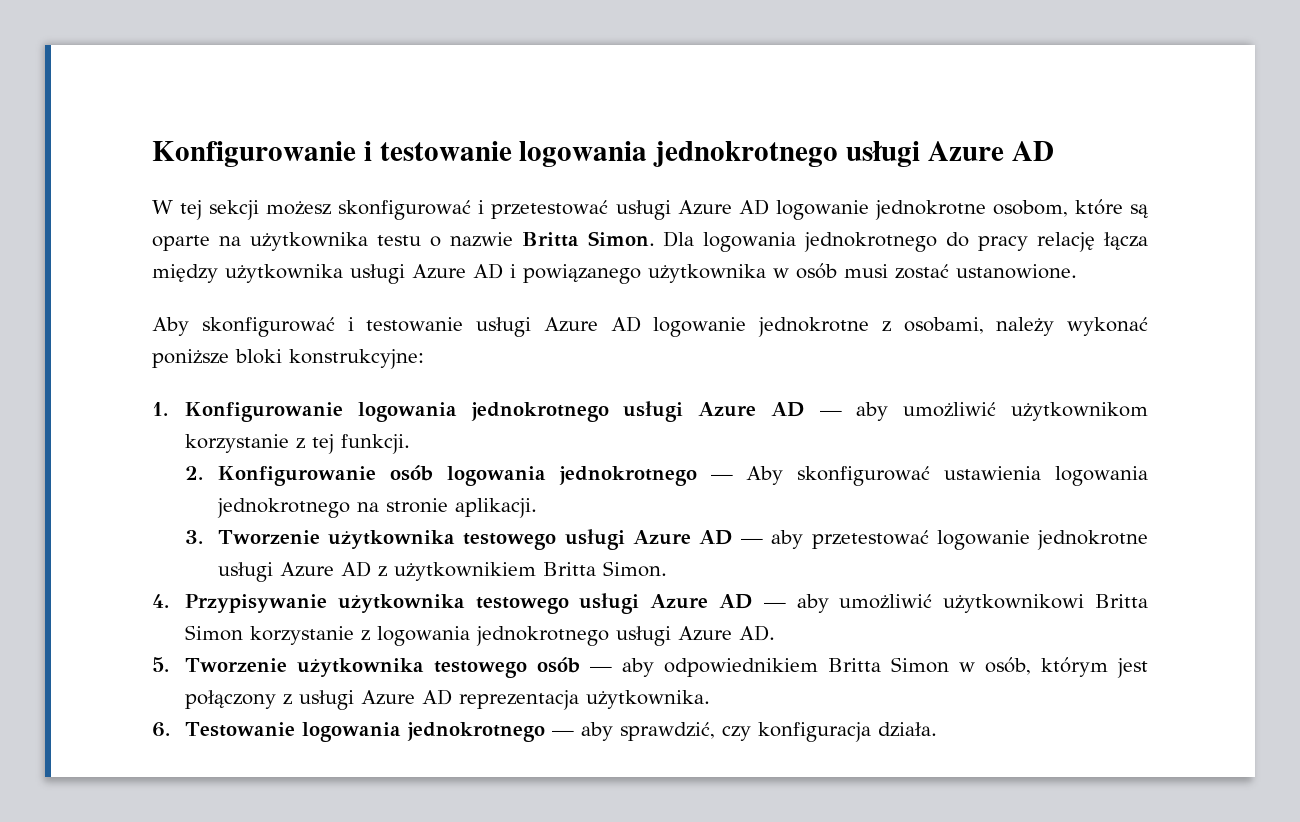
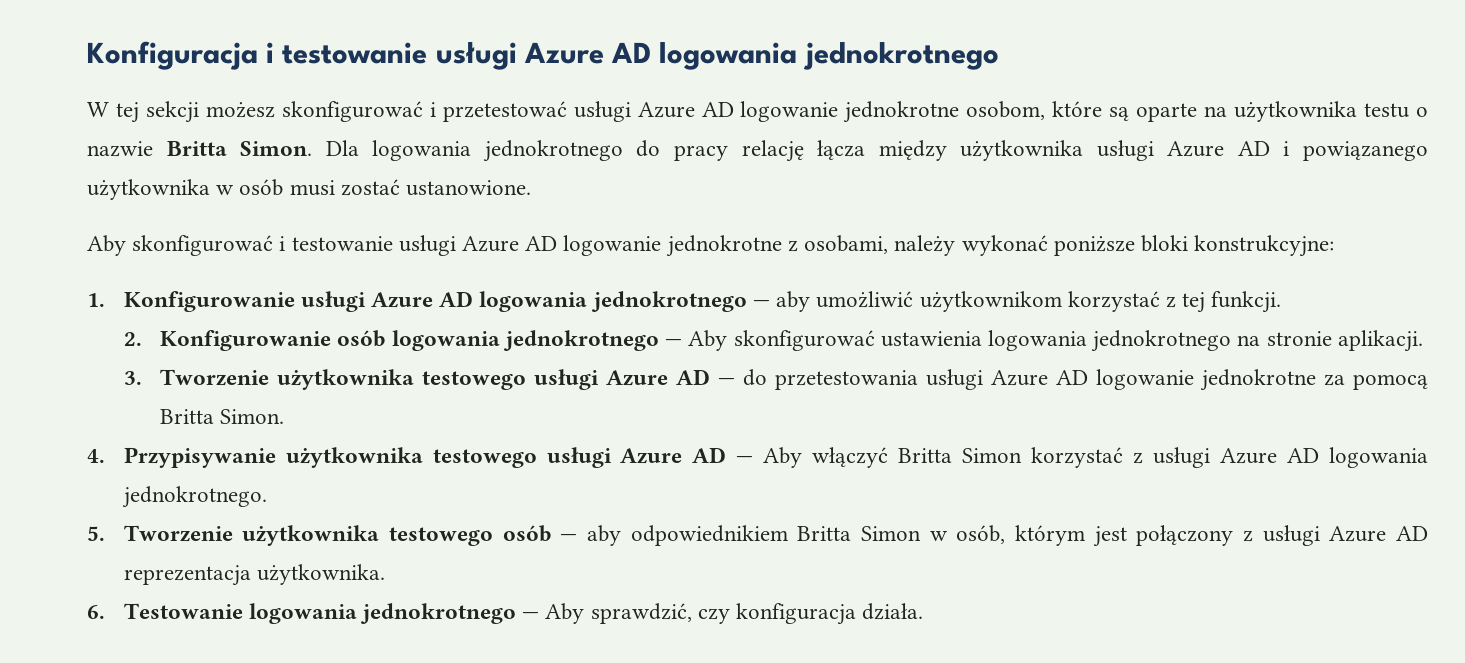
[152,141,1054,167] Konfigurowanie i testowanie logowania jednokrotnego usługi Azure AD -> [87,41,999,70] Konfiguracja i testowanie usługi Azure AD logowania jednokrotnego
[357,401,805,422] logowania jednokrotnego usługi Azure AD -> [300,291,747,312] usługi Azure AD logowania jednokrotnego
[185,434,290,453] korzystanie -> [1067,291,1160,312] korzystać
[771,530,1149,550] [218,561,537,582] aby przetestować logowanie jednokrotne usługi Azure AD z użytkownikiem -> [743,369,1429,391] do przetestowania usługi Azure AD logowanie jednokrotne za pomocą
[796,594,1148,613] [185,625,776,646] aby umożliwić użytkownikowi Britta Simon korzystanie z logowania jednokrotnego usługi Azure AD. -> [763,447,1429,468] [121,486,267,508] Aby włączyć Britta Simon korzystać z usługi Azure AD logowania jednokrotnego.
[581,722,614,741] aby -> [545,603,585,624] Aby

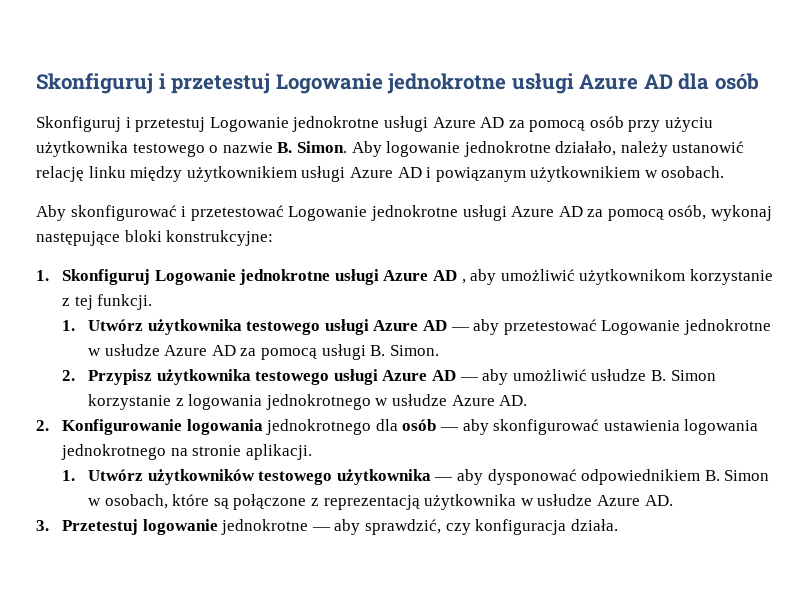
[87,41,999,70] [87,101,1429,123] [87,140,1428,162] [87,179,532,200] [87,235,1335,257] [87,291,770,312] Konfiguracja i testowanie usługi Azure AD logowania jednokrotnego // W tej sekcji możesz skonfigurować i przetestować usługi Azure AD logowanie jednokrotne osobom, które są oparte na użytkownika testu o nazwie Britta Simon. Dla logowania jednokrotnego do pracy relację łącza między użytkownika usługi Azure AD i powiązanego użytkownika w osób musi zostać ustanowione. // Aby skonfigurować i testowanie usługi Azure AD logowanie jednokrotne z osobami, należy wykonać poniższe bloki konstrukcyjne: // 1. Konfigurowanie usługi Azure AD logowania jednokrotnego — -> [36,73,759,94] [36,116,714,132] [36,141,745,157] [36,166,725,182] [36,205,773,221] [36,230,274,246] [36,269,466,285] Skonfiguruj i przetestuj Logowanie jednokrotne usługi Azure AD dla osób // Skonfiguruj i przetestuj Logowanie jednokrotne usługi Azure AD za pomocą osób przy użyciu użytkownika testowego o nazwie B. Simon. Aby logowanie jednokrotne działało, należy ustanowić relację linku między użytkownikiem usługi Azure AD i powiązanym użytkownikiem w osobach. // Aby skonfigurować i przetestować Logowanie jednokrotne usługi Azure AD za pomocą osób, wykonaj następujące bloki konstrukcyjne: // 1. Skonfiguruj Logowanie jednokrotne usługi Azure AD ,
[1067,291,1160,312] korzystać -> [689,269,773,285] korzystanie
[123,330,728,351] 2. Konfigurowanie osób logowania jednokrotnego — Aby -> [62,319,772,335] [88,344,439,360] [62,369,716,385] [88,394,528,410] [36,419,489,435] 1. Utwórz użytkownika testowego usługi Azure AD — aby przetestować Logowanie jednokrotne w usłudze Azure AD za pomocą usługi B. Simon. // 2. Przypisz użytkownika testowego usługi Azure AD — aby umożliwić usłudze B. Simon korzystanie z logowania jednokrotnego w usłudze Azure AD. // 2. Konfigurowanie logowania jednokrotnego dla osób — aby
[123,369,1429,391] [160,409,285,424] [87,447,1429,468] [121,486,267,508] [87,525,1428,547] [123,564,385,586] [87,603,585,624] 3. Tworzenie użytkownika testowego usługi Azure AD — do przetestowania usługi Azure AD logowanie jednokrotne za pomocą Britta Simon. // 4. Przypisywanie użytkownika testowego usługi Azure AD — Aby włączyć Britta Simon korzystać z usługi Azure AD logowania jednokrotnego. // 5. Tworzenie użytkownika testowego osób — aby odpowiednikiem Britta Simon w osób, którym jest połączony z usługi Azure AD reprezentacja użytkownika. // 6. Testowanie logowania jednokrotnego — Aby -> [62,469,770,485] [88,494,673,510] [36,519,361,535] 1. Utwórz użytkowników testowego użytkownika — aby dysponować odpowiednikiem B. Simon w osobach, które są połączone z reprezentacją użytkownika w usłudze Azure AD. // 3. Przetestuj logowanie jednokrotne — aby

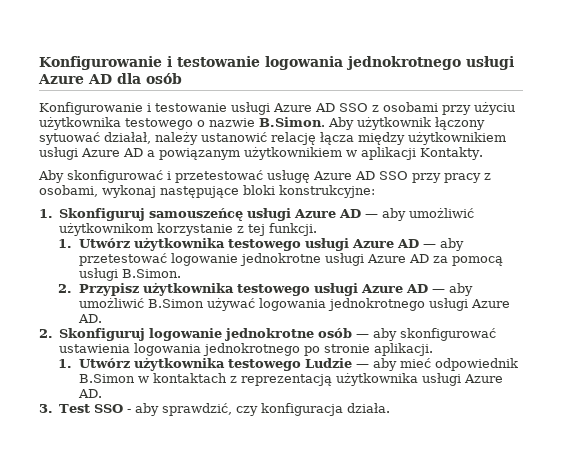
[36,73,507,94] Skonfiguruj i przetestuj Logowanie jednokrotne -> [39,56,461,70] Konfigurowanie i testowanie logowania jednokrotnego
[36,116,624,132] Skonfiguruj i przetestuj Logowanie jednokrotne usługi Azure AD za pomocą osób -> [39,102,438,115] Konfigurowanie i testowanie usługi Azure AD SSO z osobami
[277,141,617,157] B. Simon. Aby logowanie jednokrotne działało, -> [259,117,485,130] [39,132,151,145] B.Simon. Aby użytkownik łączony sytuować działał,
[88,166,126,178] linku -> [320,132,354,145] łącza
[426,167,432,178] i -> [147,150,155,157] a
[661,166,725,178] osobach. -> [361,147,483,160] aplikacji Kontakty.
[288,205,707,221] Logowanie jednokrotne usługi Azure AD za pomocą osób, -> [267,170,491,183] [39,185,98,197] usługę Azure AD SSO przy pracy z osobami,
[154,269,466,285] Logowanie jednokrotne usługi Azure AD , -> [149,208,379,221] samouszeńcę usługi Azure AD —
[601,319,772,335] [88,344,160,356] Logowanie jednokrotne w usłudze -> [170,253,364,266] logowanie jednokrotne usługi
[370,345,439,356] B. Simon. -> [121,269,181,278] B.Simon.
[591,369,716,381] [88,394,448,410] usłudze B. Simon korzystanie z logowania jednokrotnego w usłudze -> [147,298,468,311] B.Simon używać logowania jednokrotnego usługi
[62,419,398,435] Konfigurowanie logowania jednokrotnego dla -> [59,328,315,341] Skonfiguruj logowanie jednokrotne
[170,448,188,456] na -> [304,346,321,356] po
[147,469,770,485] [88,494,307,510] użytkowników testowego użytkownika — aby dysponować odpowiednikiem B. Simon w osobach, które są połączone -> [133,358,518,371] [78,373,227,383] użytkownika testowego Ludzie — aby mieć odpowiednik B.Simon w kontaktach
[520,494,593,506] w usłudze -> [421,373,461,386] usługi
[62,519,331,535] Przetestuj logowanie jednokrotne — -> [59,404,132,413] Test SSO -

